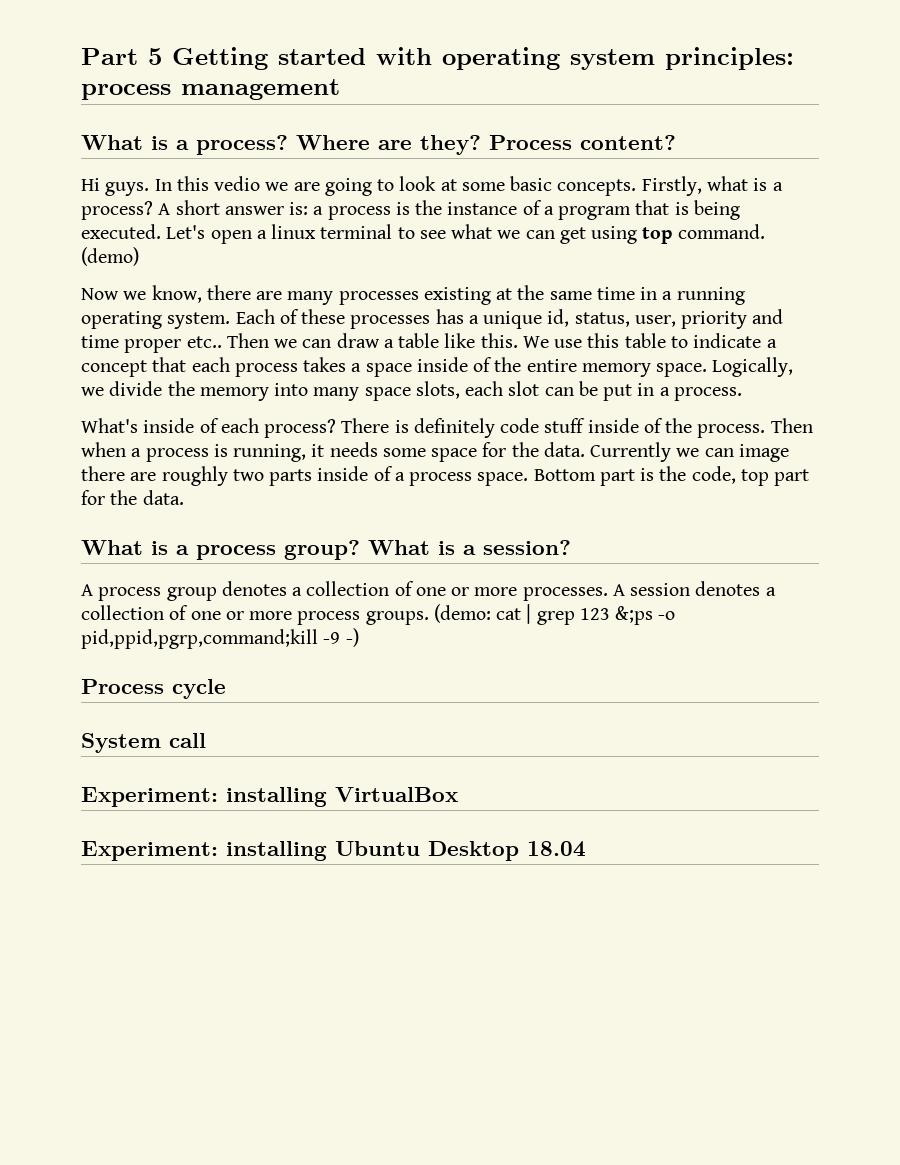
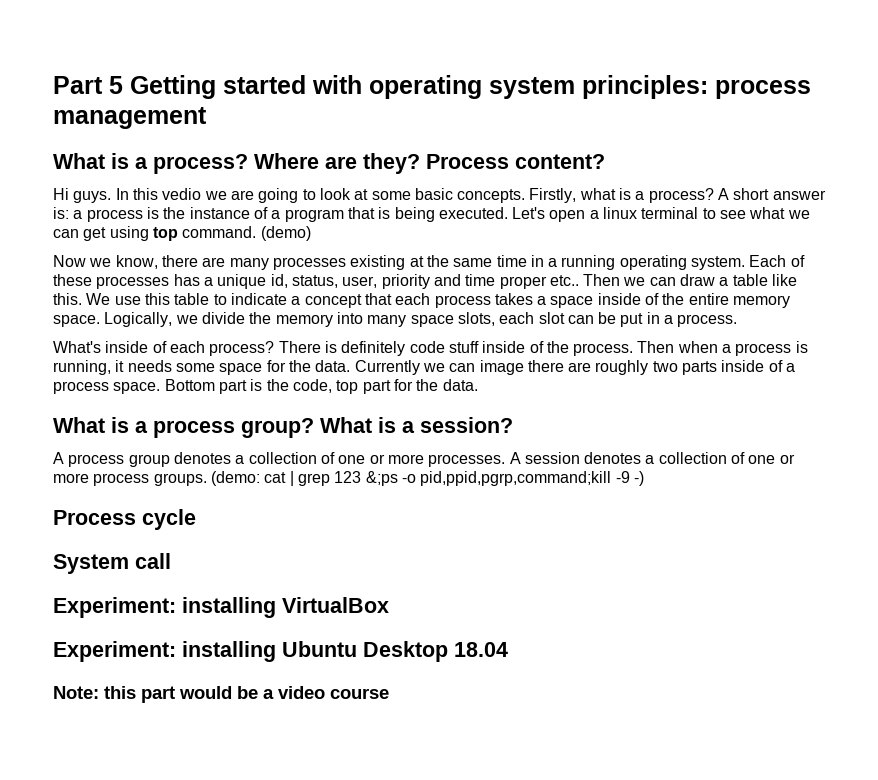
(586, 849) none -> [53,686,389,703] // Note: this part would be a video course

